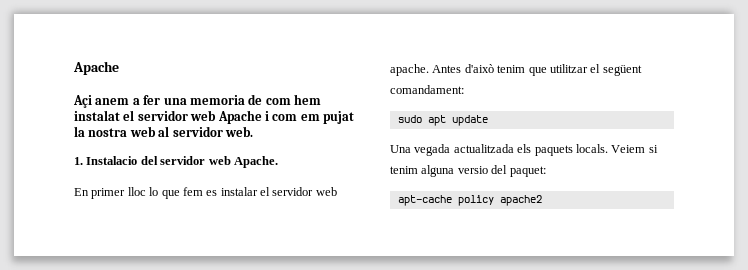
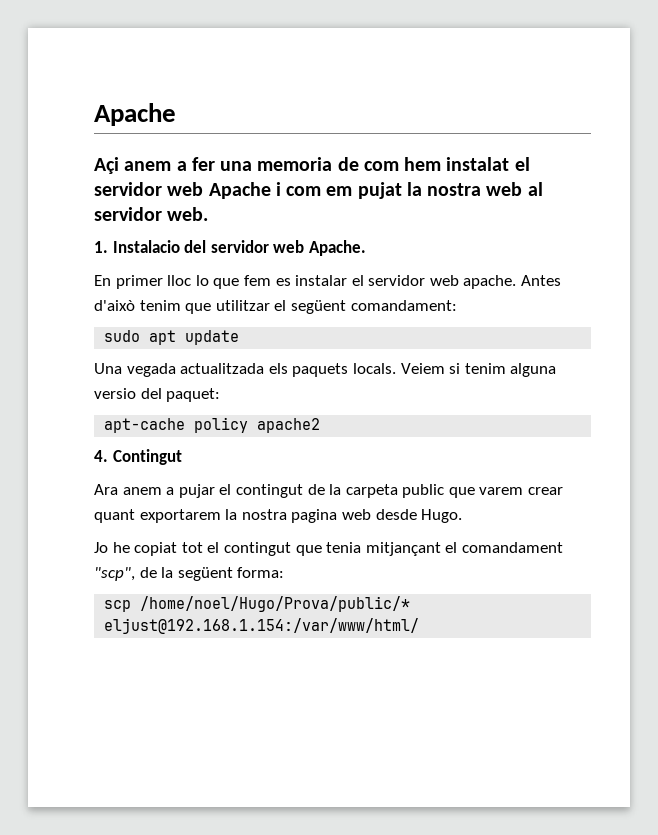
(542, 200) none -> [94,449,182,465] [94,484,564,498] [94,509,463,523] [94,542,563,556] [94,567,285,581] [104,596,411,612] [104,618,420,634] // 4. Contingut // Ara anem a pujar el contingut de la carpeta public que varem crear quant exportarem la nostra pagina web desde Hugo. // Jo he copiat tot el contingut que tenia mitjançant el comandament "scp", de la següent forma: // scp /home/noel/Hugo/Prova/public/* eljust@192.168.1.154:/var/www/html/

